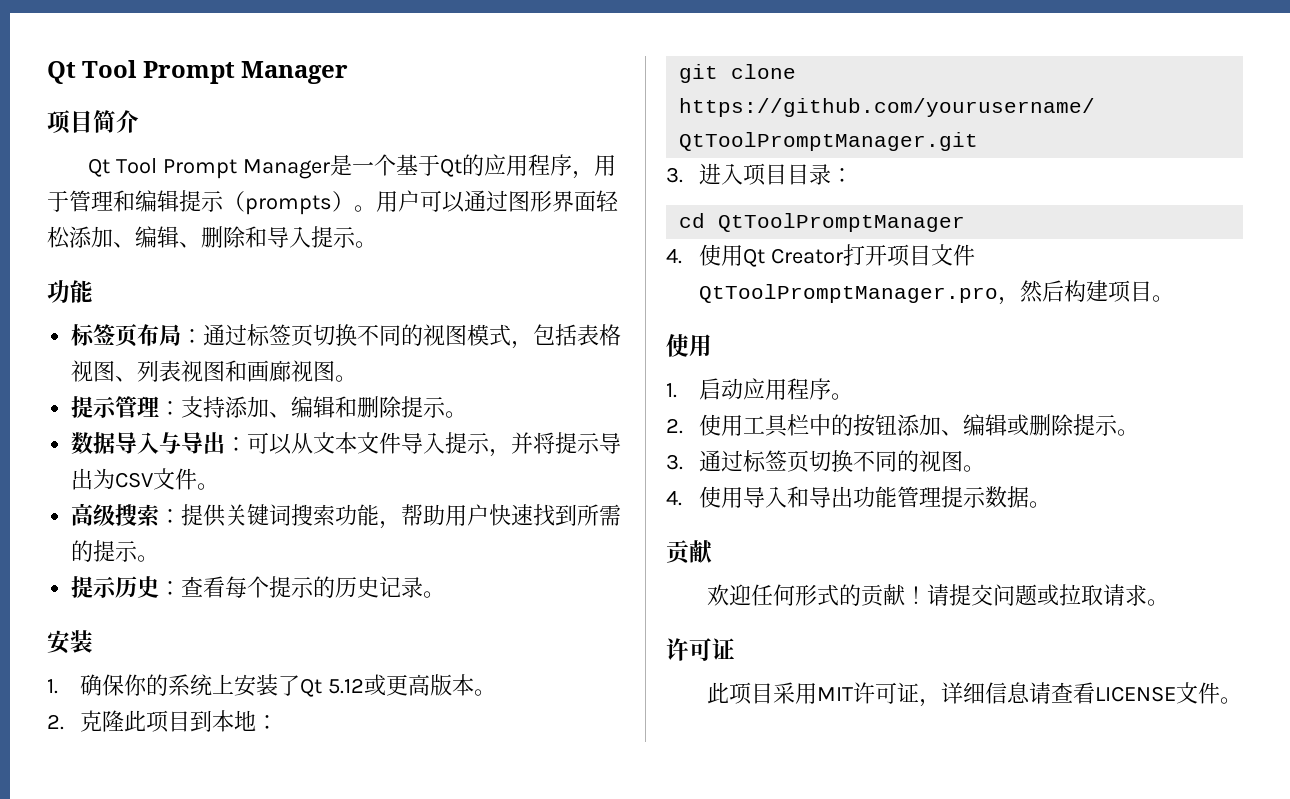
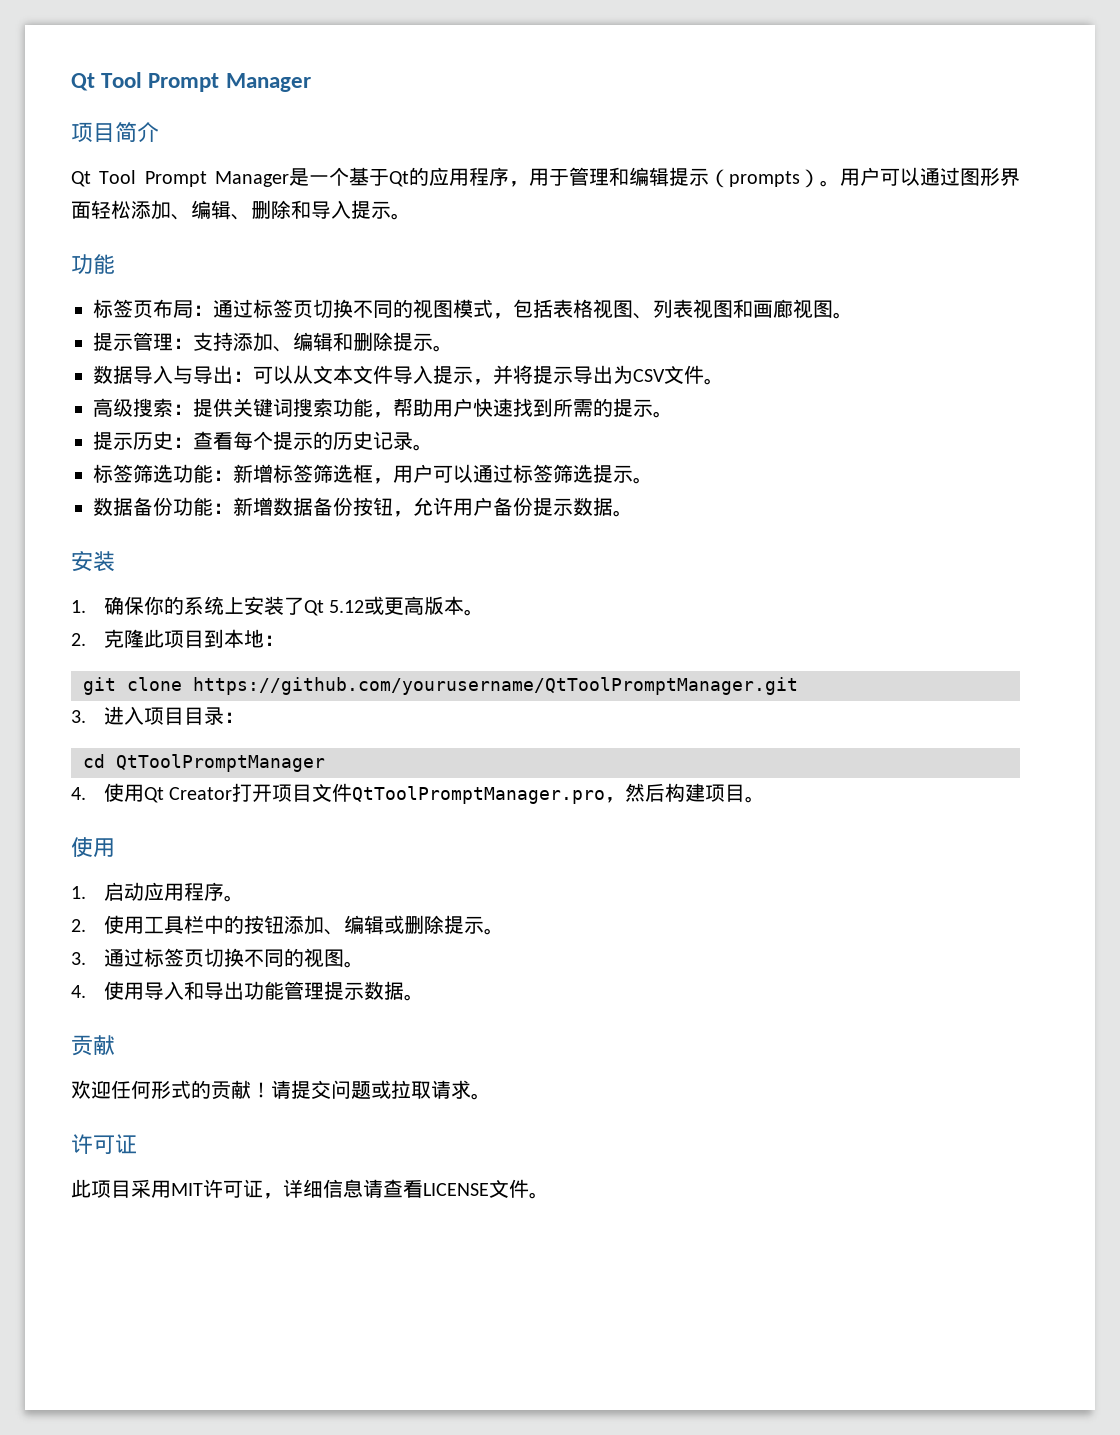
(446, 594) none -> [93,464,653,484] [93,497,633,517] // 标签筛选功能：新增标签筛选框，用户可以通过标签筛选提示。 // 数据备份功能：新增数据备份按钮，允许用户备份提示数据。

